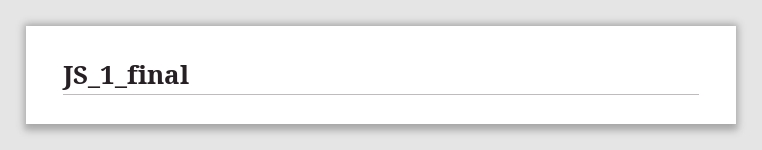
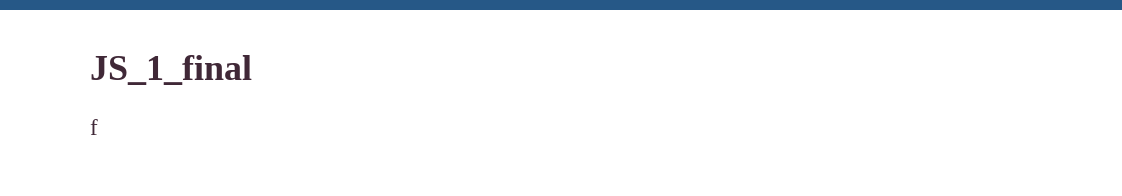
(189, 77) none -> [90,119,98,135] // f

